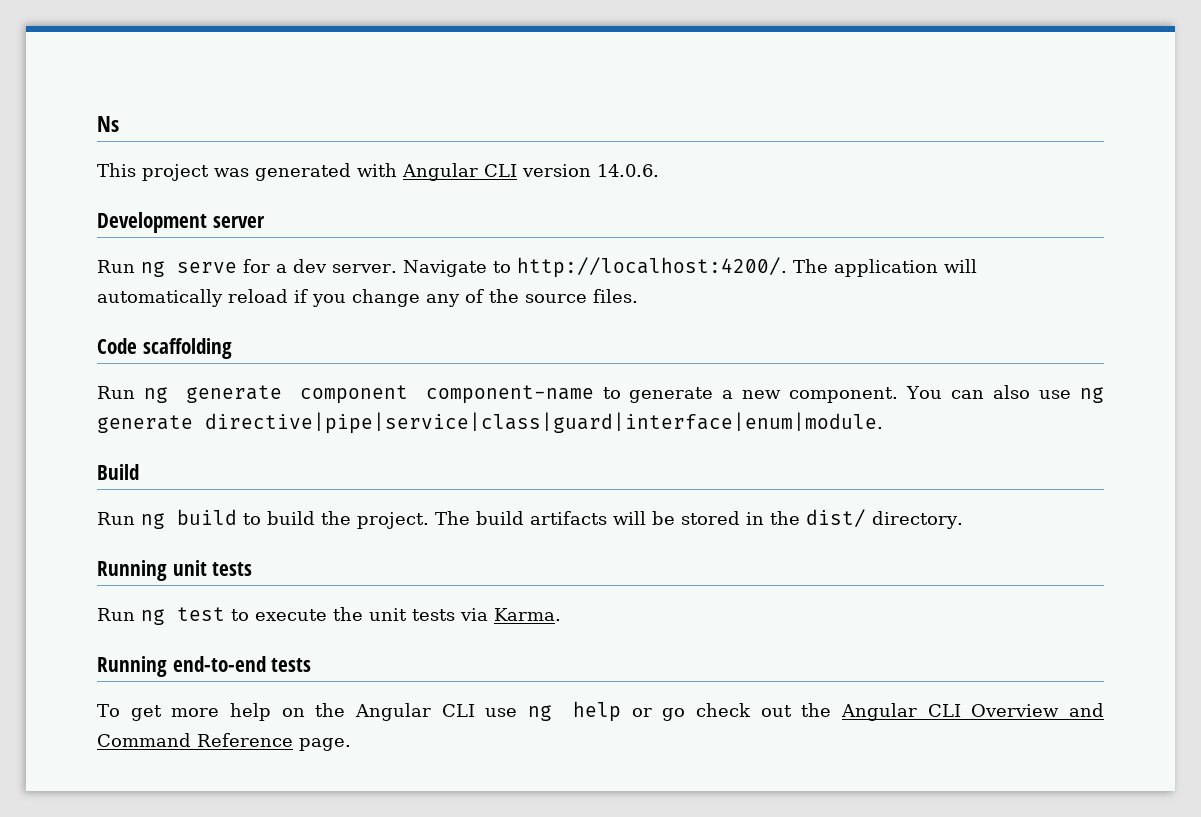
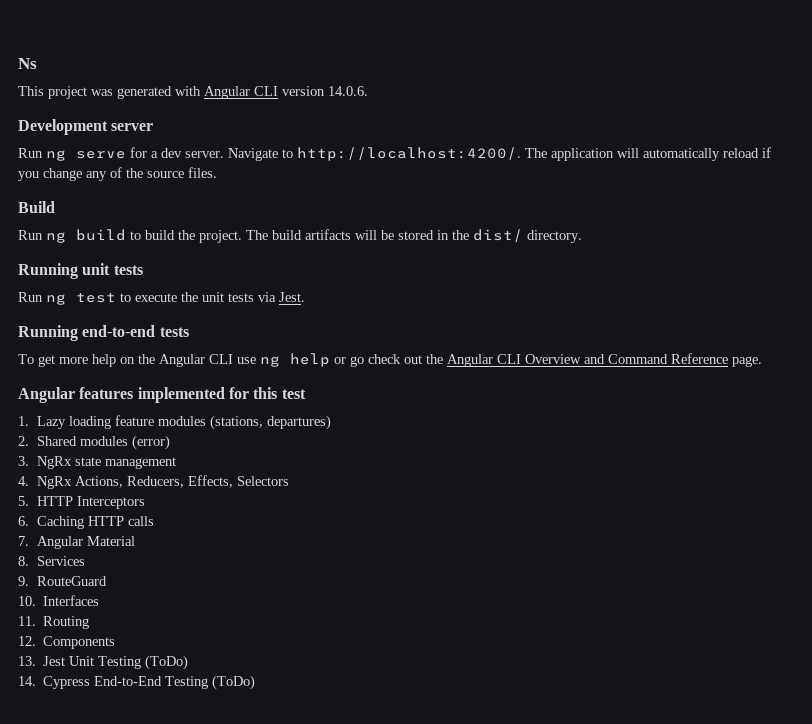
[97,338,232,359] [97,385,1104,404] [97,412,883,434] // Code scaffolding // Run ng generate component component-name to generate a new component. You can also use ng generate directive|pipe|service|class|guard|interface|enum|module. -> (217, 172) none
[494,608,561,621] Karma. -> [279,292,305,302] Jest.
(351, 744) none -> [18,387,306,403] [18,415,332,430] [18,435,171,450] [18,456,177,469] [18,475,290,489] [18,496,146,509] [18,516,155,529] [18,536,136,549] [18,556,86,566] [18,576,108,586] [18,595,100,606] [18,616,90,629] [18,636,116,649] [18,655,189,670] [18,675,256,690] // Angular features implemented for this test // 1. Lazy loading feature modules (stations, departures) // 2. Shared modules (error) // 3. NgRx state management // 4. NgRx Actions, Reducers, Effects, Selectors // 5. HTTP Interceptors // 6. Caching HTTP calls // 7. Angular Material // 8. Services // 9. RouteGuard // 10. Interfaces // 11. Routing // 12. Components // 13. Jest Unit Testing (ToDo) // 14. Cypress End-to-End Testing (ToDo)

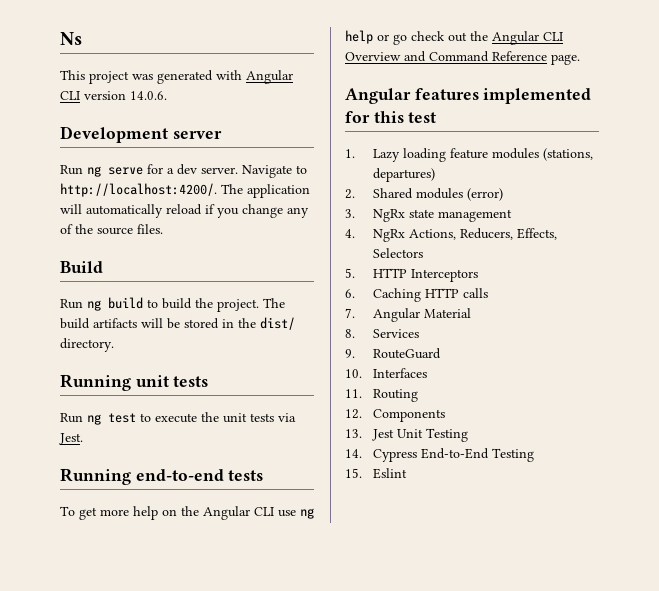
[145,655,189,670] (ToDo) -> (468, 435) none
[212,675,256,690] (ToDo) -> [345,468,407,479] // 15. Eslint

